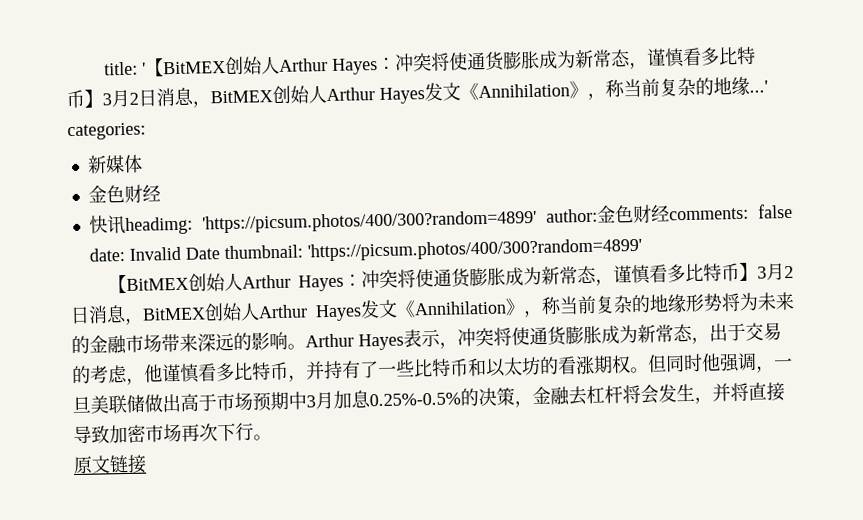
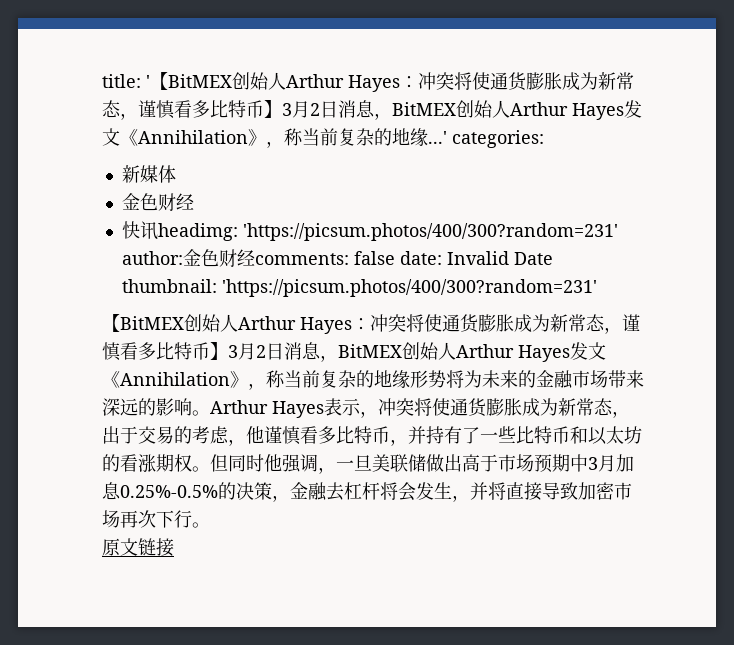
[201,209,537,234] 'https://picsum.photos/400/300?random=4899' -> [242,223,618,241] 'https://picsum.photos/400/300?random=231'
[306,237,642,262] 'https://picsum.photos/400/300?random=4899' -> [221,279,597,297] 'https://picsum.photos/400/300?random=231'

